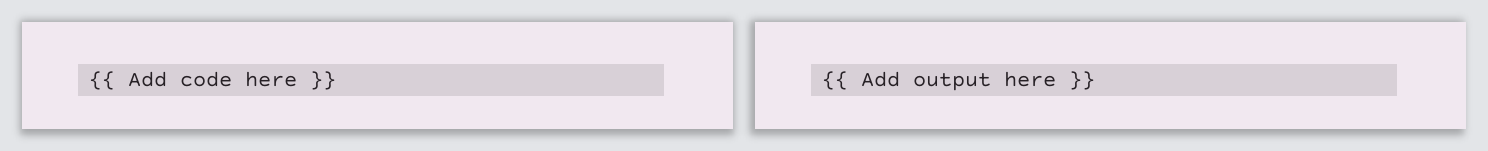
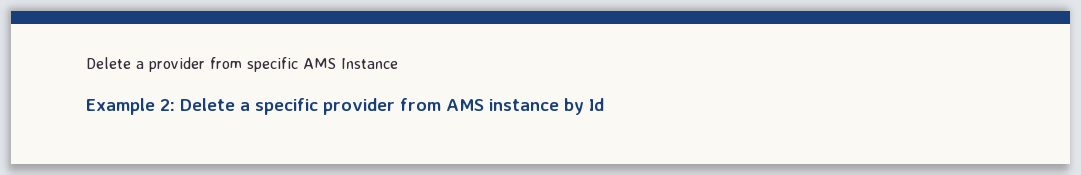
[89,71,337,90] [822,71,1096,91] {{ Add code here }} // {{ Add output here }} -> [86,57,398,72] [86,98,604,115] Delete a provider from specific AMS Instance // Example 2: Delete a specific provider from AMS instance by Id

